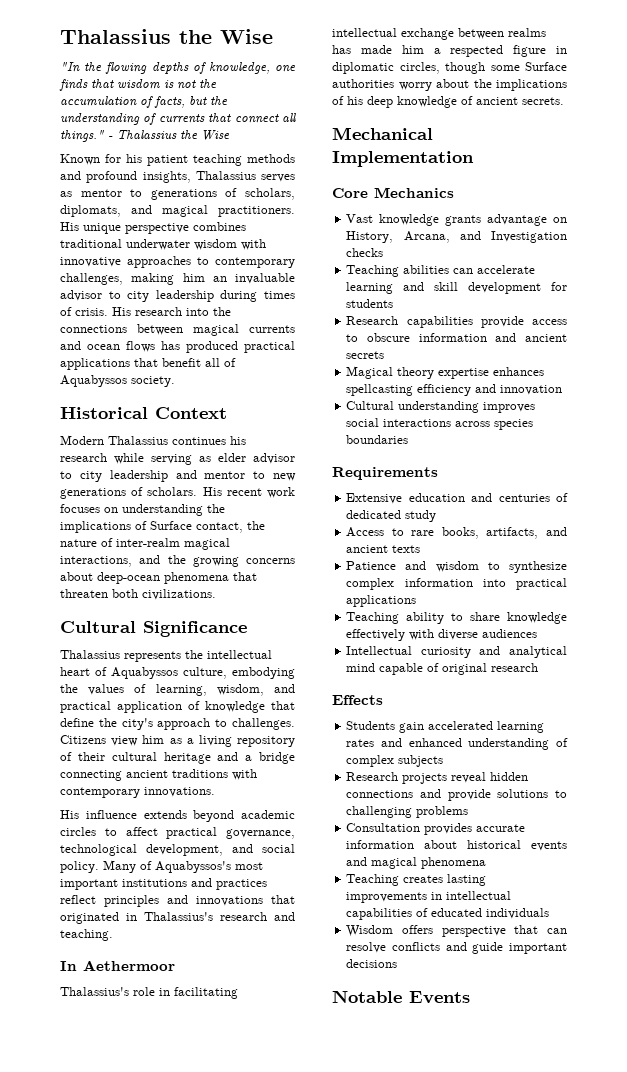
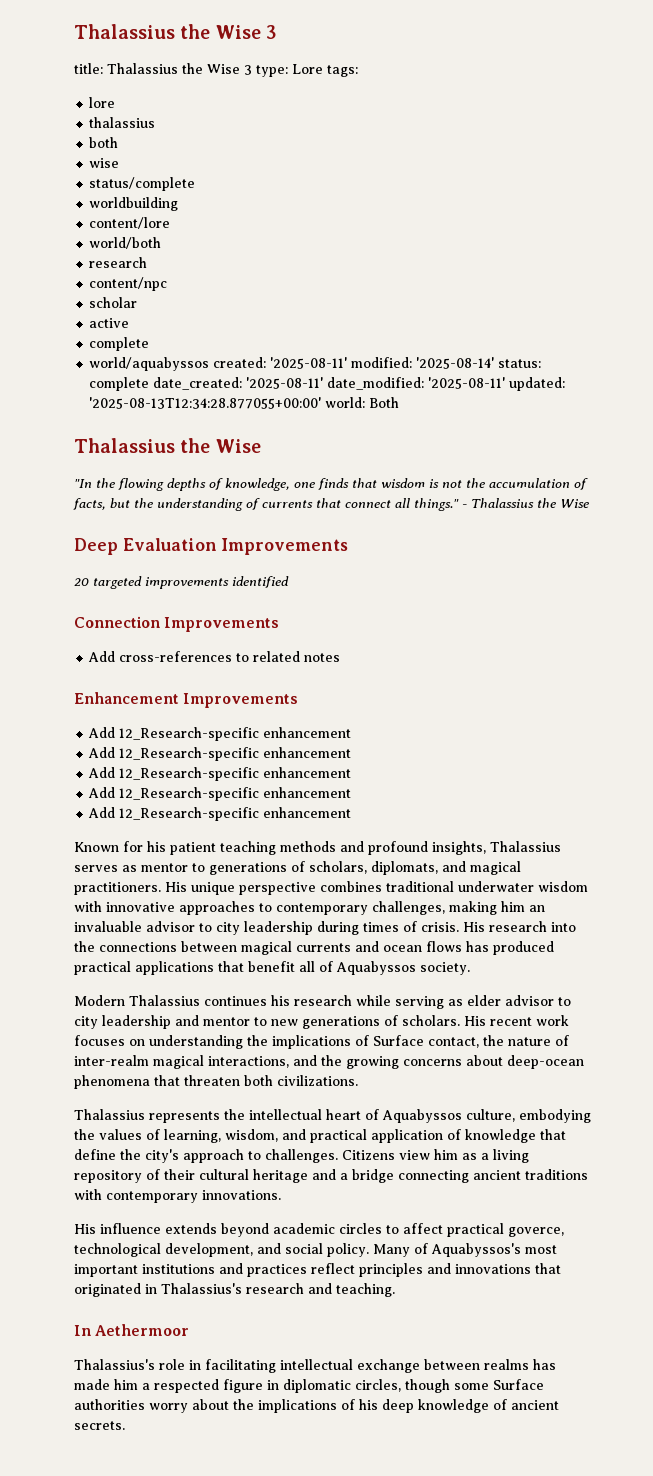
[60,29,273,44] Thalassius the Wise -> [74,24,277,39] [74,63,358,77] [89,97,116,108] [89,117,156,128] [89,137,119,148] [89,158,120,168] [89,177,196,191] [89,197,179,211] [89,217,171,229] [89,237,162,249] [89,257,148,268] [89,277,168,291] [89,297,138,308] [89,318,130,328] [89,337,150,351] [89,357,542,371] [89,377,566,391] [89,397,400,409] [74,438,261,453] Thalassius the Wise 3 // title: Thalassius the Wise 3 type: Lore tags: // lore // thalassius // both // wise // status/complete // worldbuilding // content/lore // world/both // research // content/npc // scholar // active // complete // world/aquabyssos created: '2025-08-11' modified: '2025-08-14' status: complete date_created: '2025-08-11' date_modified: '2025-08-11' updated: '2025-08-13T12:34:28.877055+00:00' world: Both // Thalassius the Wise
(230, 135) none -> [74,538,349,555] [74,576,289,589] [74,616,280,632] [88,651,341,662] [74,692,299,708] [88,727,352,741] [88,747,352,761] [88,767,352,781] [88,787,352,801] [88,807,352,821] // Deep Evaluation Improvements // 20 targeted improvements identified // Connection Improvements // Add cross-references to related notes // Enhancement Improvements // Add 12_Research-specific enhancement // Add 12_Research-specific enhancement // Add 12_Research-specific enhancement // Add 12_Research-specific enhancement // Add 12_Research-specific enhancement
[60,407,227,419] // Historical Context -> (470, 968) none
[60,621,247,637] // Cultural Significance -> (358, 1080) none
[226,829,295,839] governance, -> [508,1227,564,1237] goverce,
[332,127,433,140] [332,151,474,167] [332,187,454,198] [346,214,567,226] [346,231,567,243] [346,248,384,257] [346,265,536,277] [346,282,567,294] [346,299,394,308] [346,316,567,328] [346,333,567,342] [346,351,385,359] [346,366,545,379] [346,384,563,396] [346,401,536,413] [346,418,534,430] [346,435,409,444] [332,467,438,480] [346,493,568,504] [346,510,437,522] [346,527,567,539] [346,545,421,553] [346,561,567,573] [346,578,567,590] [346,595,417,607] [346,612,567,624] [346,629,538,641] [346,646,567,658] [346,663,539,675] [332,695,383,705] [346,721,545,733] [346,738,568,750] [346,755,444,767] [346,772,529,784] [346,789,567,801] [346,806,469,818] [346,823,526,835] [346,840,567,851] [346,857,487,869] [346,874,487,886] [346,891,512,903] [346,908,550,920] [346,925,567,937] [346,942,567,954] [346,959,398,968] [332,990,470,1004] // Mechanical Implementation // Core Mechanics // Vast knowledge grants advantage on History, Arcana, and Investigation checks // Teaching abilities can accelerate learning and skill development for students // Research capabilities provide access to obscure information and ancient secrets // Magical theory expertise enhances spellcasting efficiency and innovation // Cultural understanding improves social interactions across species boundaries // Requirements // Extensive education and centuries of dedicated study // Access to rare books, artifacts, and ancient texts // Patience and wisdom to synthesize complex information into practical applications // Teaching ability to share knowledge effectively with diverse audiences // Intellectual curiosity and analytical mind capable of original research // Effects // Students gain accelerated learning rates and enhanced understanding of complex subjects // Research projects reveal hidden connections and provide solutions to challenging problems // Consultation provides accurate information about historical events and magical phenomena // Teaching creates lasting improvements in intellectual capabilities of educated individuals // Wisdom offers perspective that can resolve conflicts and guide important decisions // Notable Events -> (125, 1425) none

